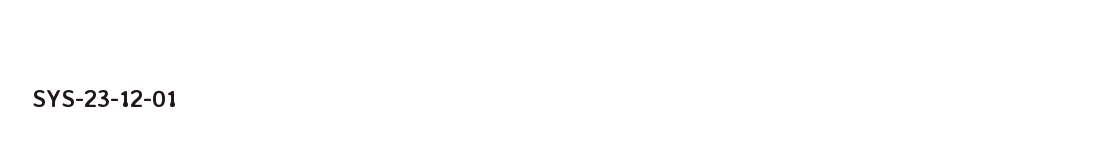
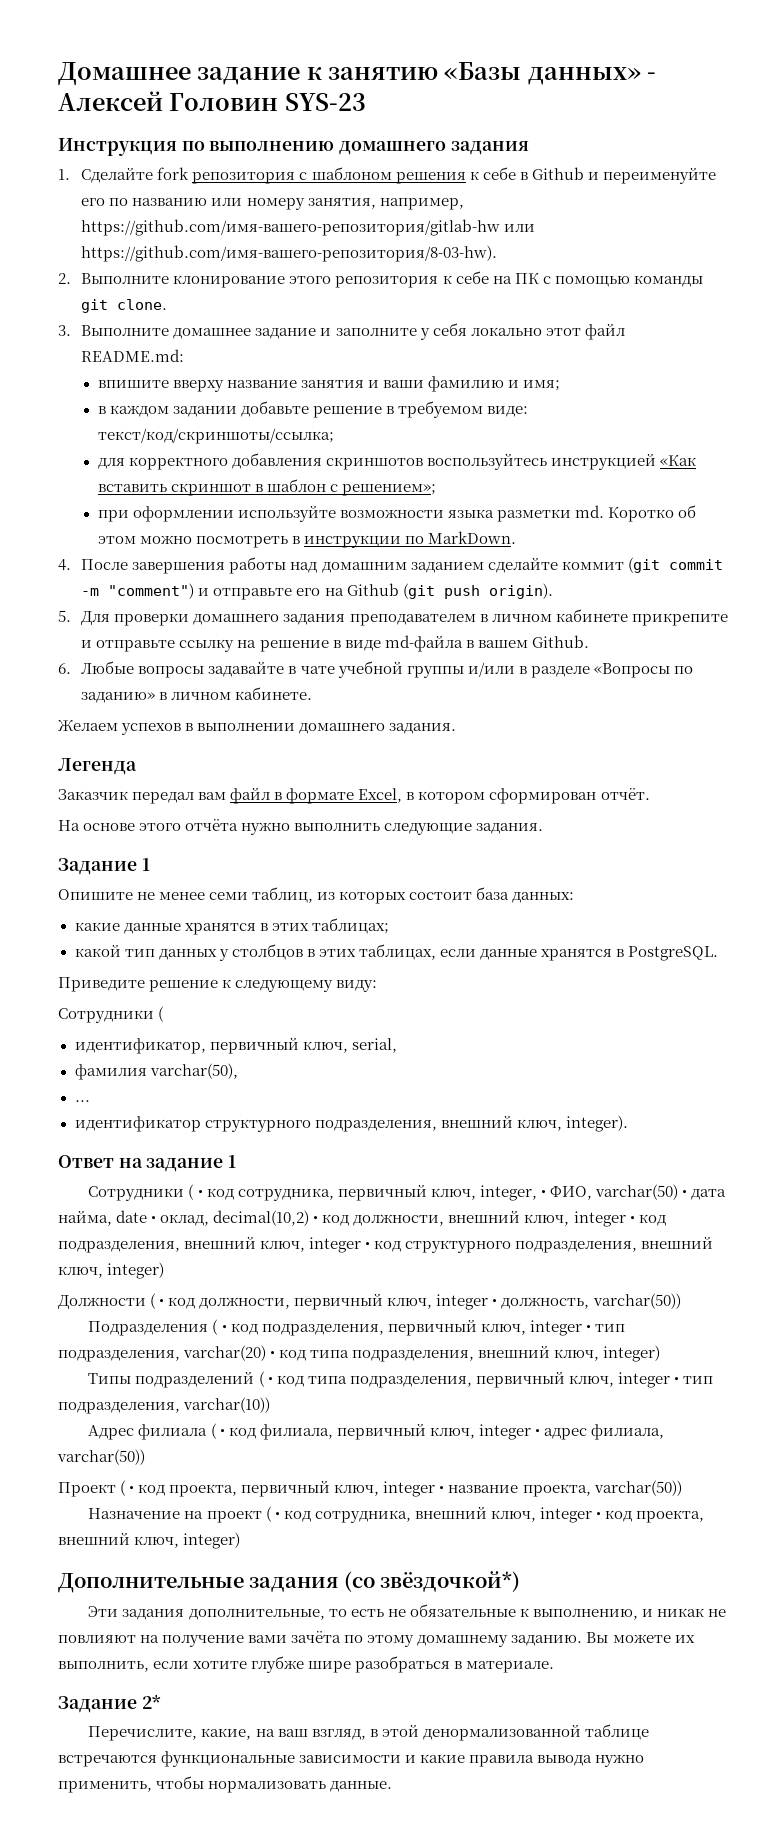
[32,90,177,107] SYS-23-12-01 -> [58,62,657,86] [58,91,366,111] [58,138,529,156] [58,167,716,184] [81,198,464,210] [81,219,536,236] [81,245,498,262] [58,271,703,288] [81,299,168,313] [58,323,625,340] [81,349,185,362] [97,376,561,392] [97,401,529,418] [97,428,334,444] [97,453,697,470] [97,479,437,496] [97,505,697,522] [97,531,517,548] [58,557,723,574] [81,583,553,600] [58,609,728,626] [81,635,589,652] [58,661,693,678] [81,687,313,703] [58,720,457,735] [58,758,137,775] [58,787,650,804] [58,819,544,835] [58,858,150,875] [58,887,575,904] [74,918,389,935] [74,944,719,961] [58,977,378,992] [58,1006,165,1023] [74,1037,397,1054] [74,1063,238,1080] [74,1100,90,1102] [74,1115,628,1132] [58,1155,237,1172] [88,1184,727,1201] [58,1210,666,1227] [58,1236,714,1253] [58,1262,165,1279] [58,1293,681,1310] [88,1319,625,1336] [58,1345,661,1362] [88,1371,713,1388] [58,1397,271,1414] [88,1423,664,1440] [57,1449,145,1465] [58,1480,682,1497] [88,1506,705,1523] [58,1532,241,1549] [58,1571,521,1593] [88,1604,726,1620] [58,1631,695,1647] [58,1656,555,1673] [58,1694,161,1713] [88,1724,649,1741] [58,1751,645,1767] [58,1776,393,1793] Домашнее задание к занятию «Базы данных» - Алексей Головин SYS-23 // Инструкция по выполнению домашнего задания // 1. Сделайте fork репозитория c шаблоном решения к себе в Github и переименуйте его по названию или номеру занятия, например, https://github.com/имя-вашего-репозитория/gitlab-hw или https://github.com/имя-вашего-репозитория/8-03-hw). // 2. Выполните клонирование этого репозитория к себе на ПК с помощью команды git clone. // 3. Выполните домашнее задание и заполните у себя локально этот файл README.md: // впишите вверху название занятия и ваши фамилию и имя; // в каждом задании добавьте решение в требуемом виде: текст/код/скриншоты/ссылка; // для корректного добавления скриншотов воспользуйтесь инструкцией «Как вставить скриншот в шаблон с решением»; // при оформлении используйте возможности языка разметки md. Коротко об этом можно посмотреть в инструкции по MarkDown. // 4. После завершения работы над домашним заданием сделайте коммит (git commit -m "comment") и отправьте его на Github (git push origin). // 5. Для проверки домашнего задания преподавателем в личном кабинете прикрепите и отправьте ссылку на решение в виде md-файла в вашем Github. // 6. Любые вопросы задавайте в чате учебной группы и/или в разделе «Вопросы по заданию» в личном кабинете. // Желаем успехов в выполнении домашнего задания. // Легенда // Заказчик передал вам файл в формате Excel, в котором сформирован отчёт. // На основе этого отчёта нужно выполнить следующие задания. // Задание 1 // Опишите не менее семи таблиц, из которых состоит база данных: // какие данные хранятся в этих таблицах; // какой тип данных у столбцов в этих таблицах, если данные хранятся в PostgreSQL. // Приведите решение к следующему виду: // Сотрудники ( // идентификатор, первичный ключ, serial, // фамилия varchar(50), // ... // идентификатор структурного подразделения, внешний ключ, integer). // Ответ на задание 1 // Сотрудники ( • код сотрудника, первичный ключ, integer, • ФИО, varchar(50) • дата найма, date • оклад, decimal(10,2) • код должности, внешний ключ, integer • код подразделения, внешний ключ, integer • код структурного подразделения, внешний ключ, integer) // Должности ( • код должности, первичный ключ, integer • должность, varchar(50)) // Подразделения ( • код подразделения, первичный ключ, integer • тип подразделения, varchar(20) • код типа подразделения, внешний ключ, integer) // Типы подразделений ( • код типа подразделения, первичный ключ, integer • тип подразделения, varchar(10)) // Адрес филиала ( • код филиала, первичный ключ, integer • адрес филиала, varchar(50)) // Проект ( • код проекта, первичный ключ, integer • название проекта, varchar(50)) // Назначение на проект ( • код сотрудника, внешний ключ, integer • код проекта, внешний ключ, integer) // Дополнительные задания (со звёздочкой*) // Эти задания дополнительные, то есть не обязательные к выполнению, и никак не повлияют на получение вами зачёта по этому домашнему заданию. Вы можете их выполнить, если хотите глубже шире разобраться в материале. // Задание 2* // Перечислите, какие, на ваш взгляд, в этой денормализованной таблице встречаются функциональные зависимости и какие правила вывода нужно применить, чтобы нормализовать данные.

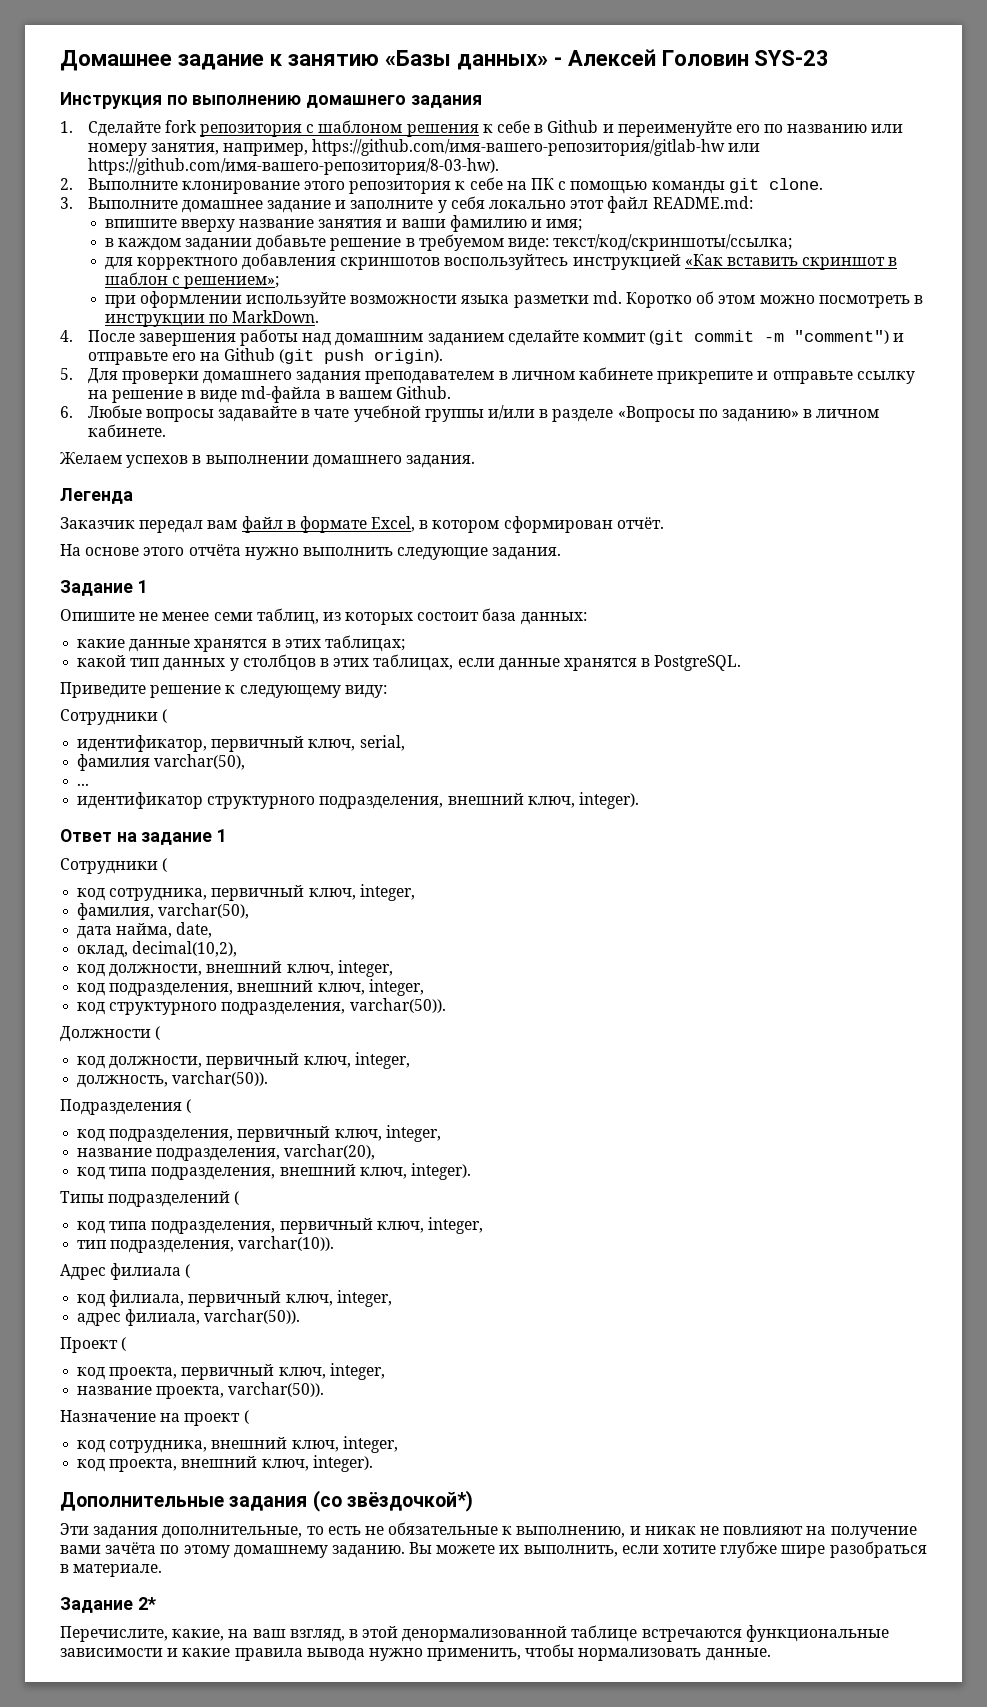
[197,1190,203,1197] • -> (168, 865) //
[540,1184,727,1200] [58,1210,319,1226] • ФИО, varchar(50) • дата найма, date • оклад, decimal(10,2) • -> [77,903,250,920] [77,922,213,939] [77,941,238,958] // фамилия, varchar(50), // дата найма, date, // оклад, decimal(10,2), //
[573,1211,635,1227] integer • -> [337,960,393,977] integer, //
[309,1237,371,1253] integer • -> [368,979,424,996] integer, //
[641,1236,714,1249] [58,1262,165,1279] внешний ключ, integer) -> [349,998,446,1013] varchar(50)).
[159,1299,165,1306] • -> (161, 1033) //
[436,1293,681,1310] integer • должность, varchar(50)) -> [354,1052,410,1069] [77,1071,269,1088] integer, // должность, varchar(50)).
[221,1325,227,1332] • -> (192, 1106) //
[529,1320,625,1336] [58,1345,276,1362] integer • тип подразделения, varchar(20) • -> [385,1125,441,1142] [77,1144,376,1161] integer, // название подразделения, varchar(20), //
[603,1345,661,1362] integer) -> [410,1163,471,1180] integer).
[267,1377,273,1384] • -> (240, 1198) //
[617,1372,713,1388] [58,1397,271,1414] integer • тип подразделения, varchar(10)) -> [427,1217,483,1234] [77,1236,335,1253] integer, // тип подразделения, varchar(10)).
[219,1429,225,1436] • -> (191, 1271) //
[478,1424,540,1440] integer • -> [336,1290,392,1307] integer, //
[57,1449,145,1465] varchar(50)) -> [204,1309,301,1324] varchar(50)).
[129,1486,135,1493] • -> (127, 1344) //
[383,1481,445,1497] integer • -> [329,1363,385,1380] integer, //
[593,1480,682,1496] varchar(50)) -> [228,1382,325,1397] varchar(50)).
[274,1512,280,1519] • -> (249, 1417) //
[539,1507,601,1523] integer • -> [342,1436,398,1453] integer, //
[183,1532,241,1549] integer) -> [312,1455,373,1472] integer).

